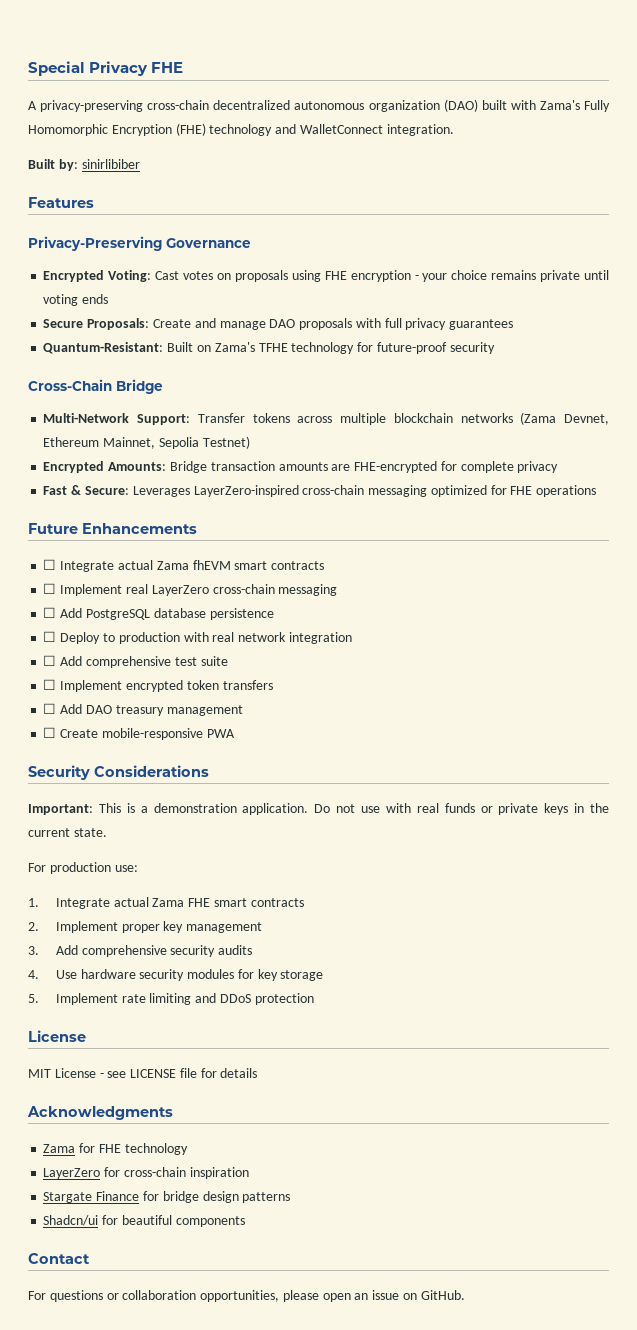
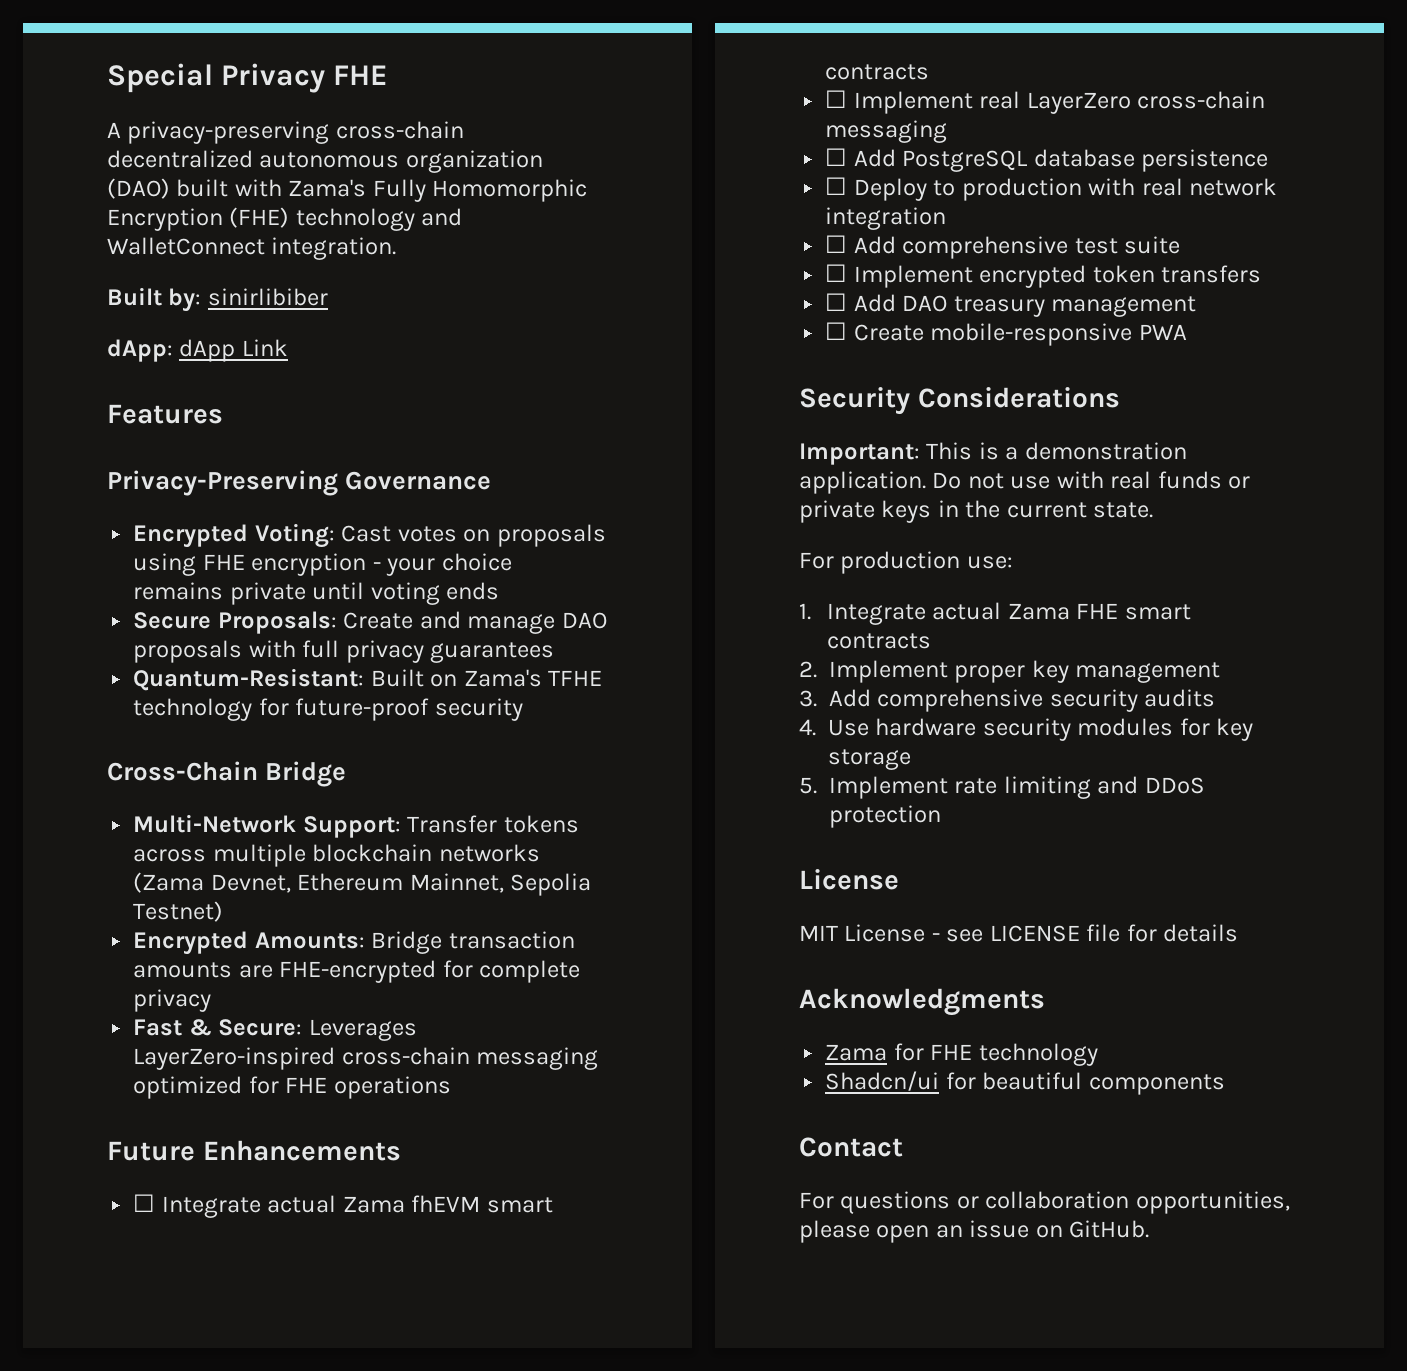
(140, 164) none -> [107,339,288,362] // dApp: dApp Link
[43,1167,249,1179] [43,1191,291,1203] // LayerZero for cross-chain inspiration // Stargate Finance for bridge design patterns -> (1098, 1054) none

